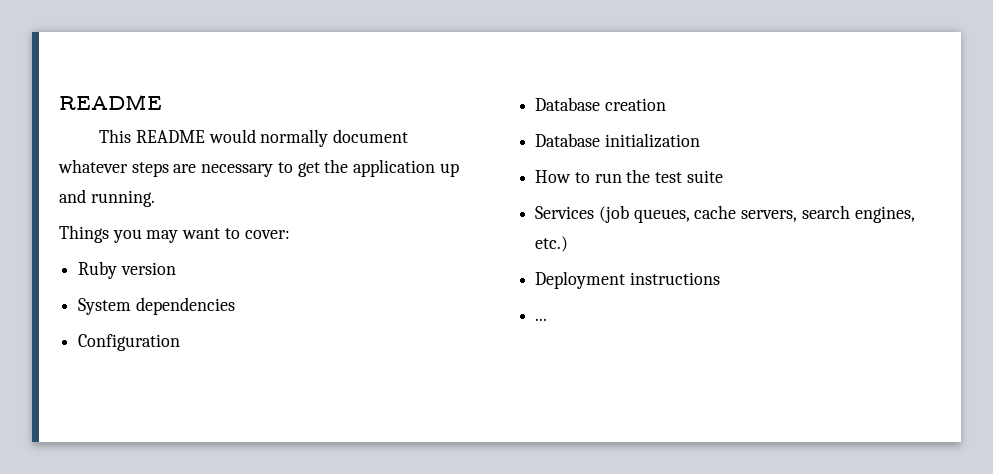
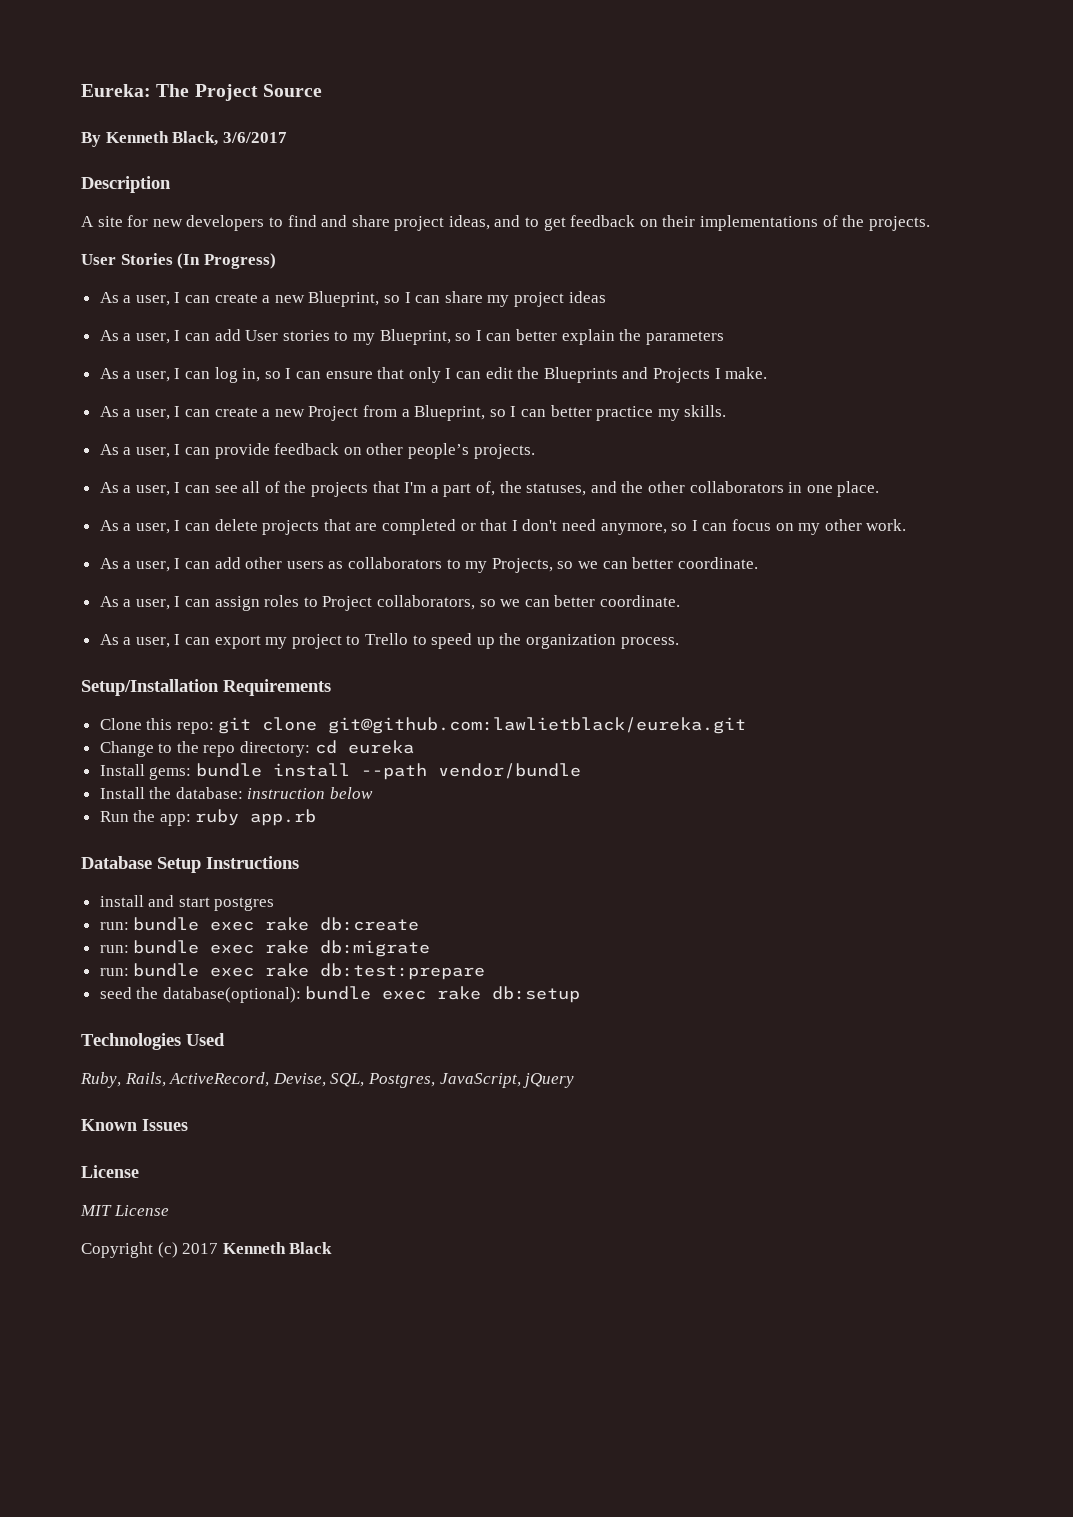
[59,94,162,110] [99,129,409,147] [58,159,459,177] [59,189,155,207] [59,225,290,243] [78,261,176,279] [78,297,235,315] [78,334,181,351] [535,97,666,111] [535,133,700,148] [535,169,723,183] [535,205,915,223] [535,236,569,252] [535,271,720,289] [535,318,548,321] README // This README would normally document whatever steps are necessary to get the application up and running. // Things you may want to cover: // Ruby version // System dependencies // Configuration // Database creation // Database initialization // How to run the test suite // Services (job queues, cache servers, search engines, etc.) // Deployment instructions // ... -> [81,84,322,101] [81,131,287,147] [81,176,171,193] [81,215,930,231] [81,253,276,269] [99,291,606,307] [99,329,724,345] [99,367,768,383] [99,405,727,421] [99,443,535,459] [99,481,880,497] [99,519,907,535] [99,557,758,573] [99,595,680,611] [99,633,679,649] [81,679,331,696] [99,717,747,734] [99,740,414,757] [99,763,581,780] [99,787,374,799] [99,809,317,826] [81,856,299,873] [99,895,275,911] [99,917,420,931] [99,940,431,957] [99,963,486,980] [99,986,581,1003] [81,1033,225,1050] [80,1072,575,1088] [81,1119,188,1131] [81,1165,139,1178] [80,1205,169,1216] [81,1242,333,1258] Eureka: The Project Source // By Kenneth Black, 3/6/2017 // Description // A site for new developers to find and share project ideas, and to get feedback on their implementations of the projects. // User Stories (In Progress) // As a user, I can create a new Blueprint, so I can share my project ideas // As a user, I can add User stories to my Blueprint, so I can better explain the parameters // As a user, I can log in, so I can ensure that only I can edit the Blueprints and Projects I make. // As a user, I can create a new Project from a Blueprint, so I can better practice my skills. // As a user, I can provide feedback on other people’s projects. // As a user, I can see all of the projects that I'm a part of, the statuses, and the other collaborators in one place. // As a user, I can delete projects that are completed or that I don't need anymore, so I can focus on my other work. // As a user, I can add other users as collaborators to my Projects, so we can better coordinate. // As a user, I can assign roles to Project collaborators, so we can better coordinate. // As a user, I can export my project to Trello to speed up the organization process. // Setup/Installation Requirements // Clone this repo: git clone git@github.com:lawlietblack/eureka.git // Change to the repo directory: cd eureka // Install gems: bundle install --path vendor/bundle // Install the database: instruction below // Run the app: ruby app.rb // Database Setup Instructions // install and start postgres // run: bundle exec rake db:create // run: bundle exec rake db:migrate // run: bundle exec rake db:test:prepare // seed the database(optional): bundle exec rake db:setup // Technologies Used // Ruby, Rails, ActiveRecord, Devise, SQL, Postgres, JavaScript, jQuery // Known Issues // License // MIT License // Copyright (c) 2017 Kenneth Black

